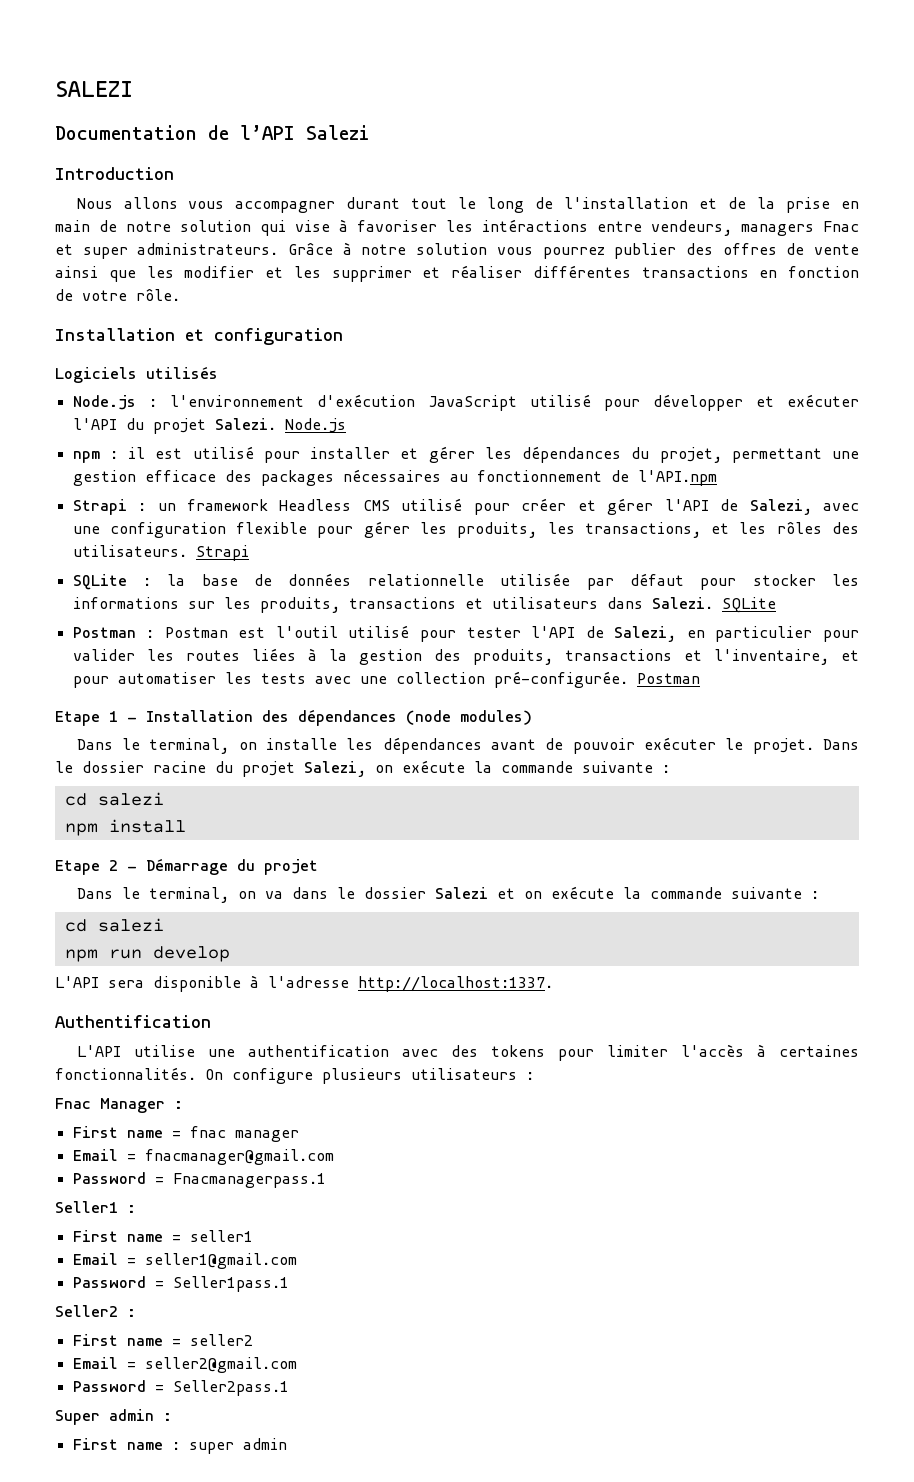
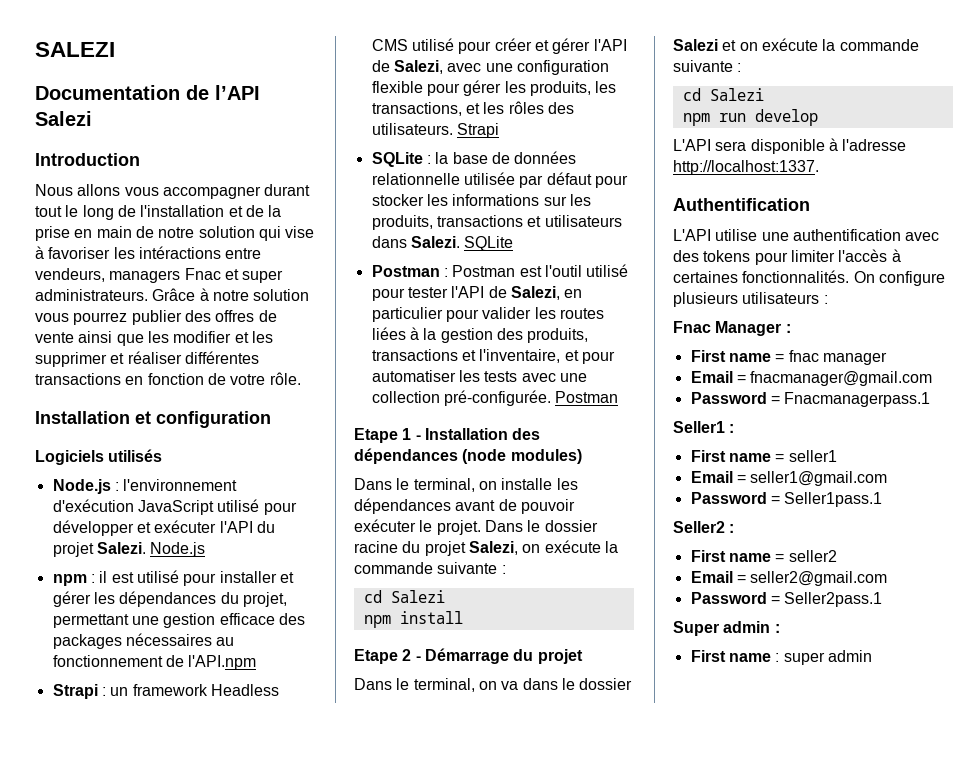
[97,792,164,806] salezi -> [390,590,445,603] Salezi
[97,918,164,932] salezi -> [709,88,764,101] Salezi

